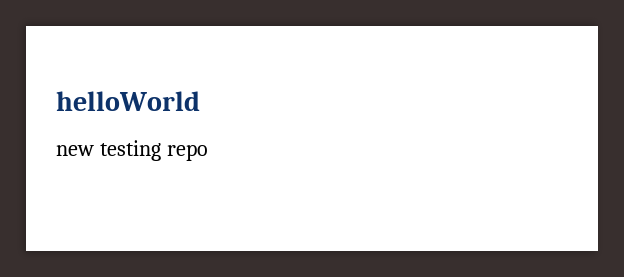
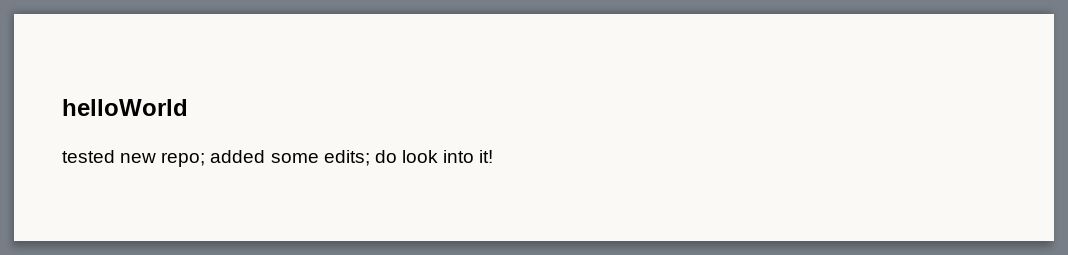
[56,140,208,161] new testing repo -> [62,150,494,167] tested new repo; added some edits; do look into it!

